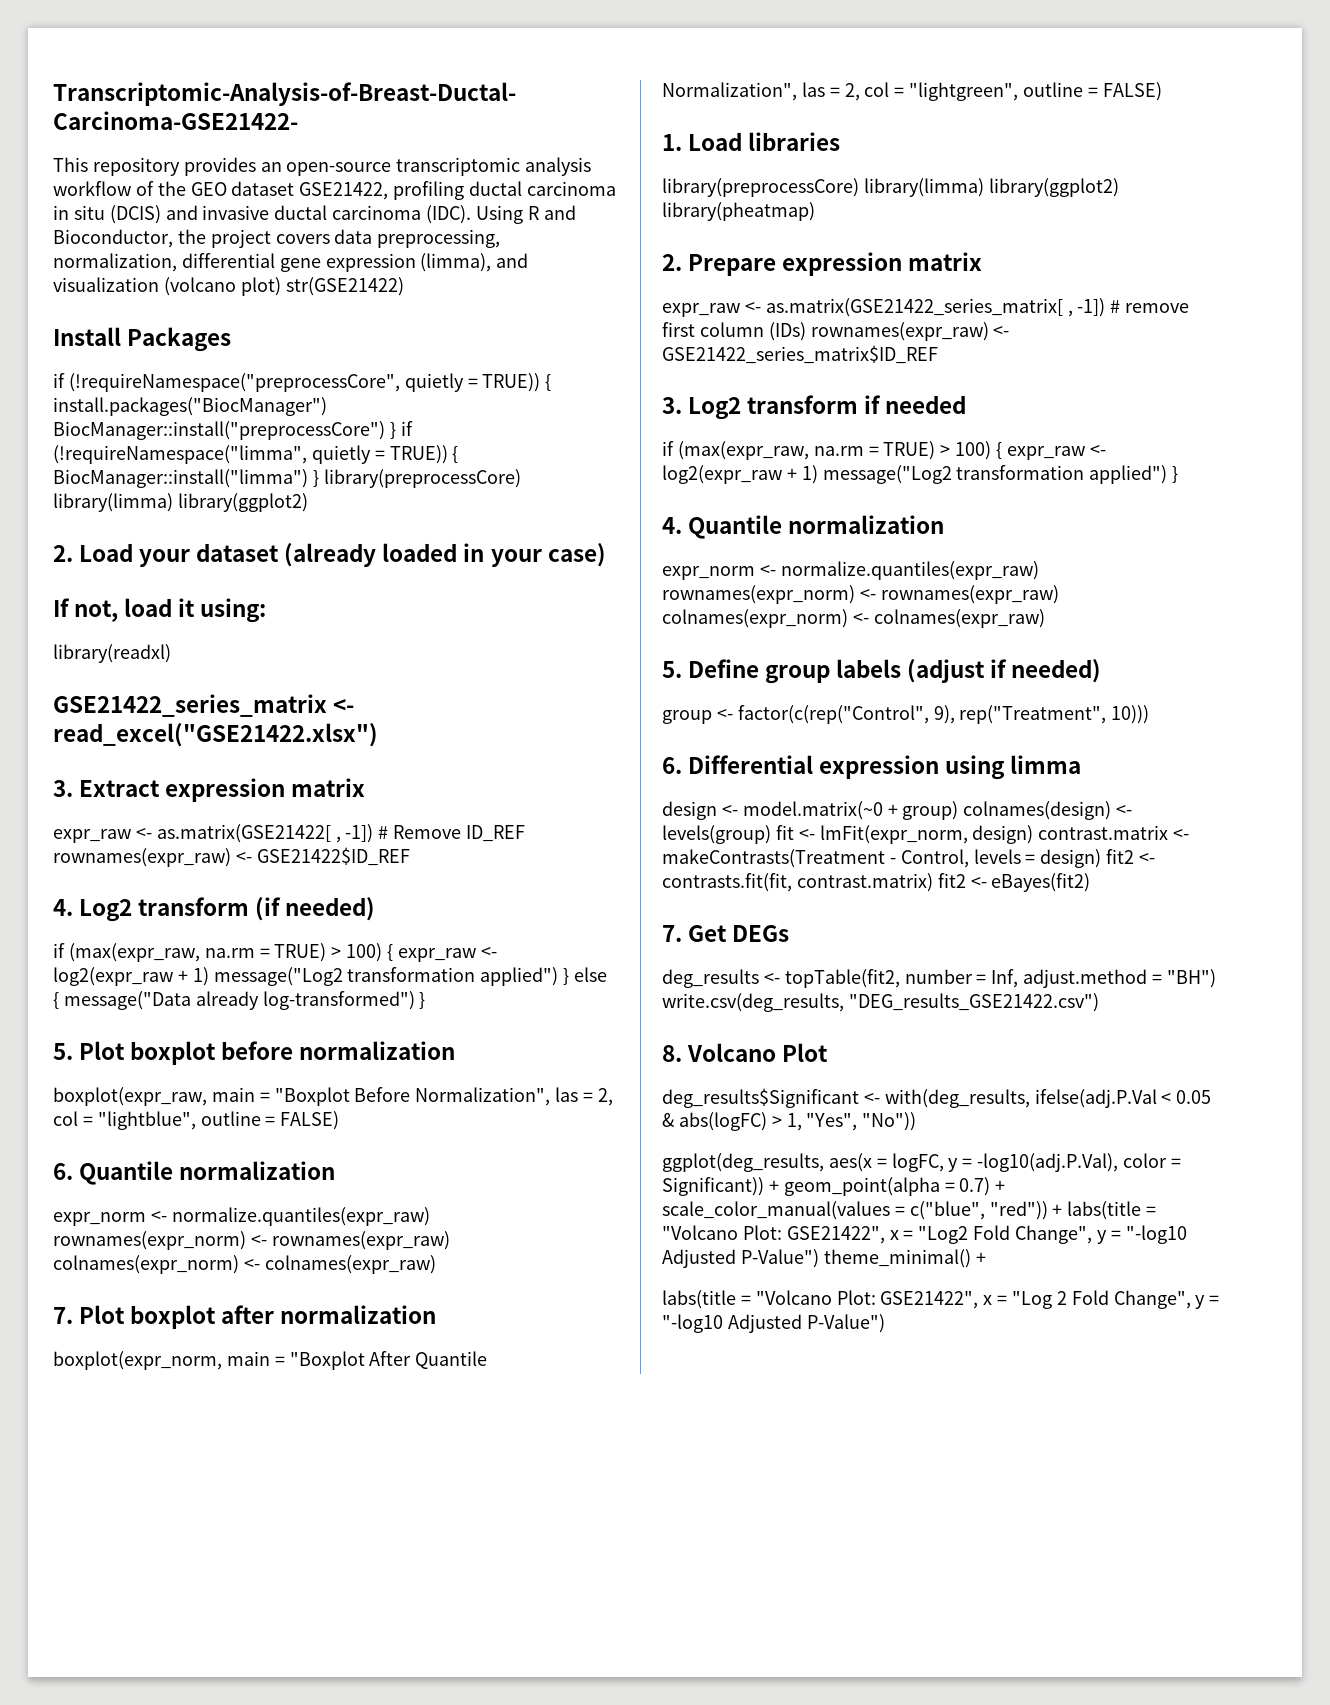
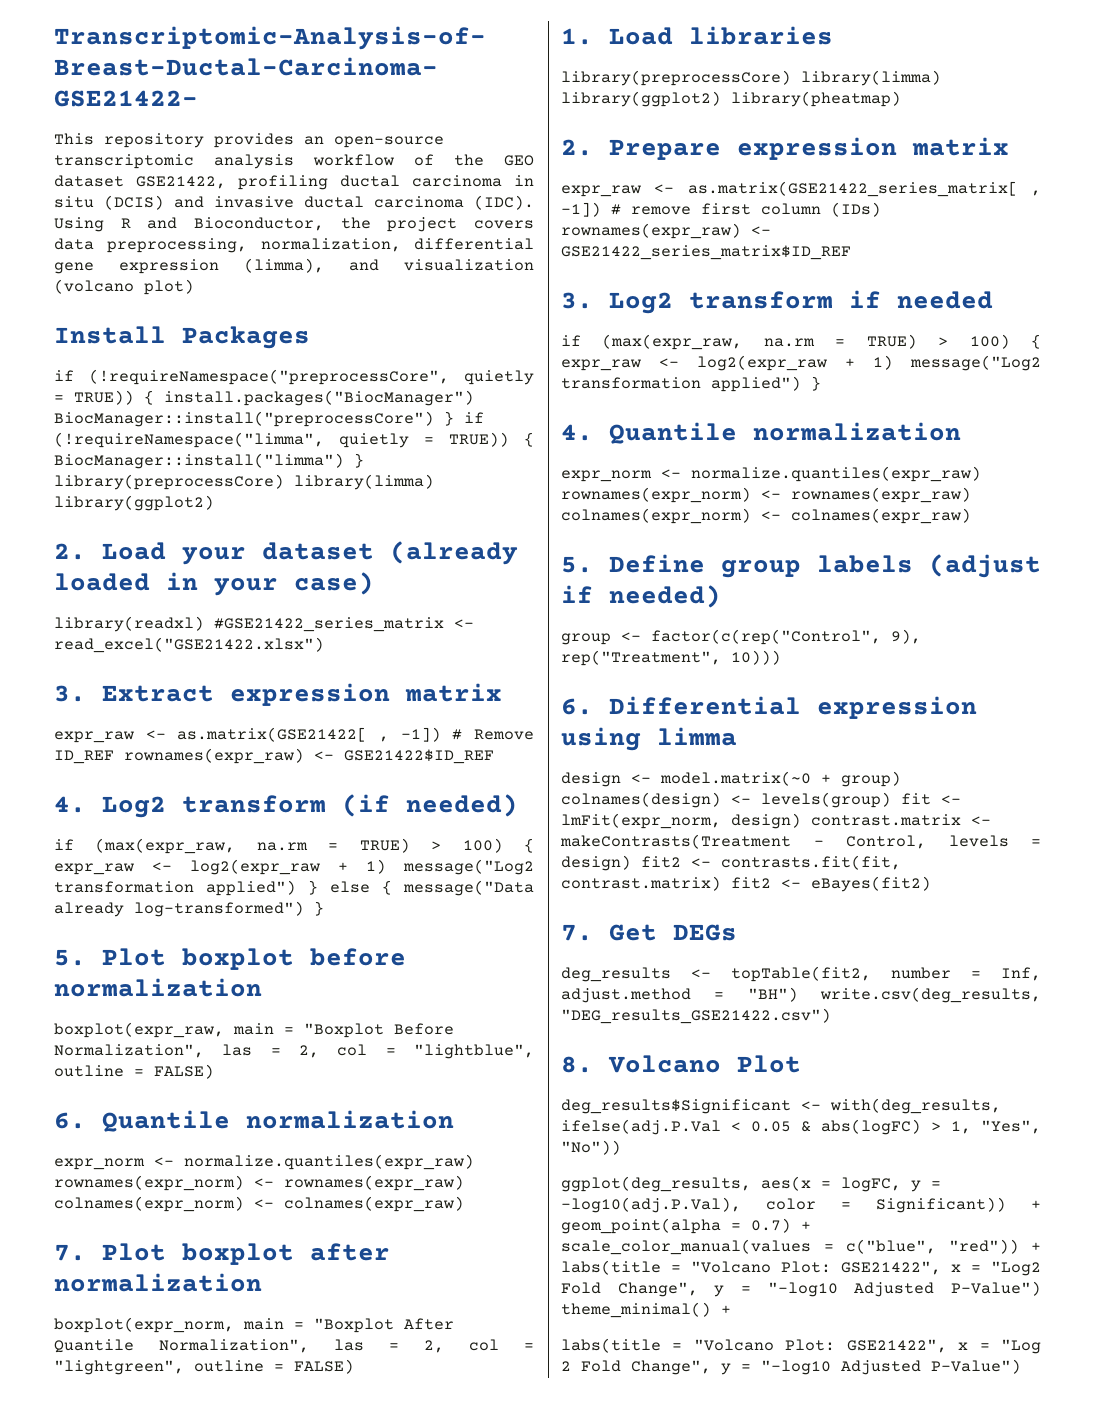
[285,277,404,296] str(GSE21422) -> (194, 287) none
[53,598,267,623] // If not, load it using: -> (374, 583) none
[53,694,327,717] // GSE21422_series_matrix -> [214,617,444,632] #GSE21422_series_matrix

